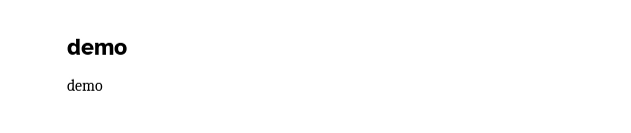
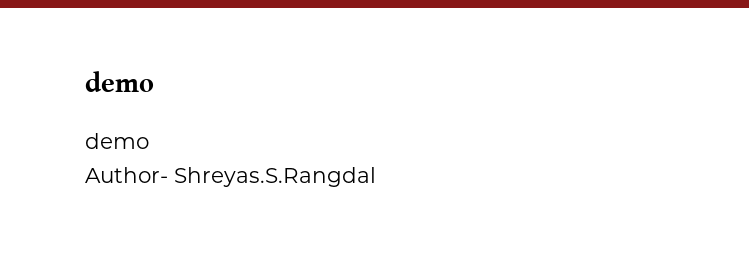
(103, 84) none -> [85,167,376,187] // Author- Shreyas.S.Rangdal

